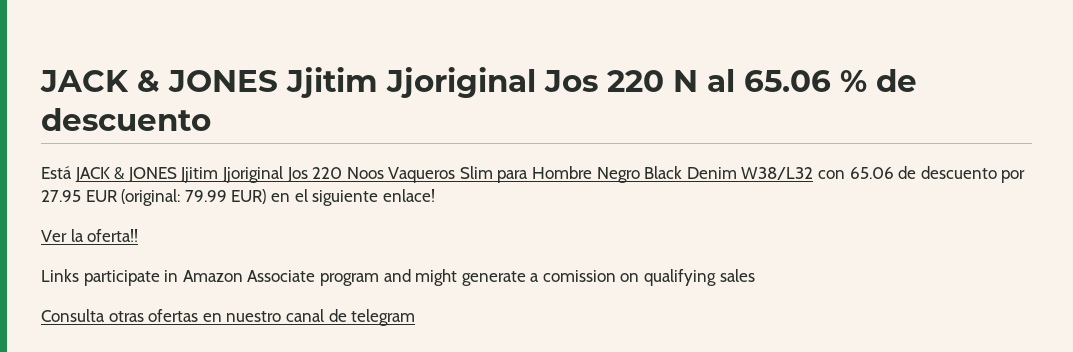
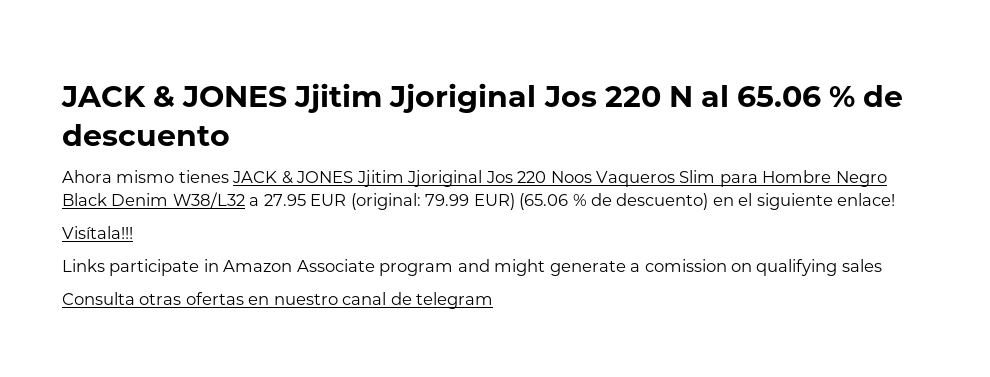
[41,166,72,179] Está -> [62,170,229,183] Ahora mismo tienes
[818,166,1026,183] con 65.06 de descuento por -> [249,197,260,206] a
(267, 196) none -> [519,193,709,210] (65.06 % de descuento)
[41,229,139,242] Ver la oferta!! -> [62,226,133,239] Visítala!!!

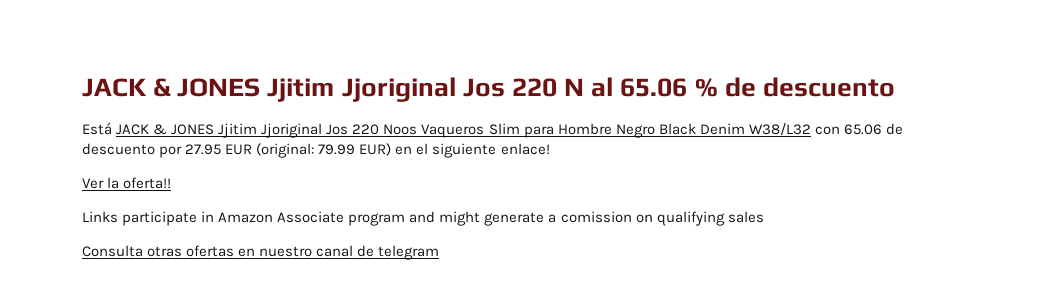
[62,170,229,183] Ahora mismo tienes -> [82,122,112,135] Está
[249,197,260,206] a -> [814,123,903,135] [82,143,183,158] con 65.06 de descuento por
[519,193,709,210] (65.06 % de descuento) -> (392, 149) none
[62,226,133,239] Visítala!!! -> [82,177,172,189] Ver la oferta!!

